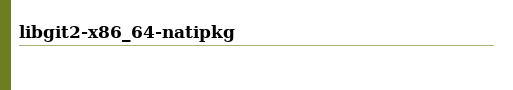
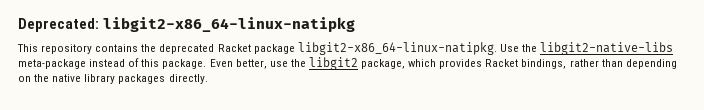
[19,25,235,42] libgit2-x86_64-natipkg -> [18,17,355,32] [17,42,674,55] [18,57,677,70] [18,74,208,84] Deprecated: libgit2-x86_64-linux-natipkg // This repository contains the deprecated Racket package libgit2-x86_64-linux-natipkg. Use the libgit2-native-libs meta-package instead of this package. Even better, use the libgit2 package, which provides Racket bindings, rather than depending on the native library packages directly.

